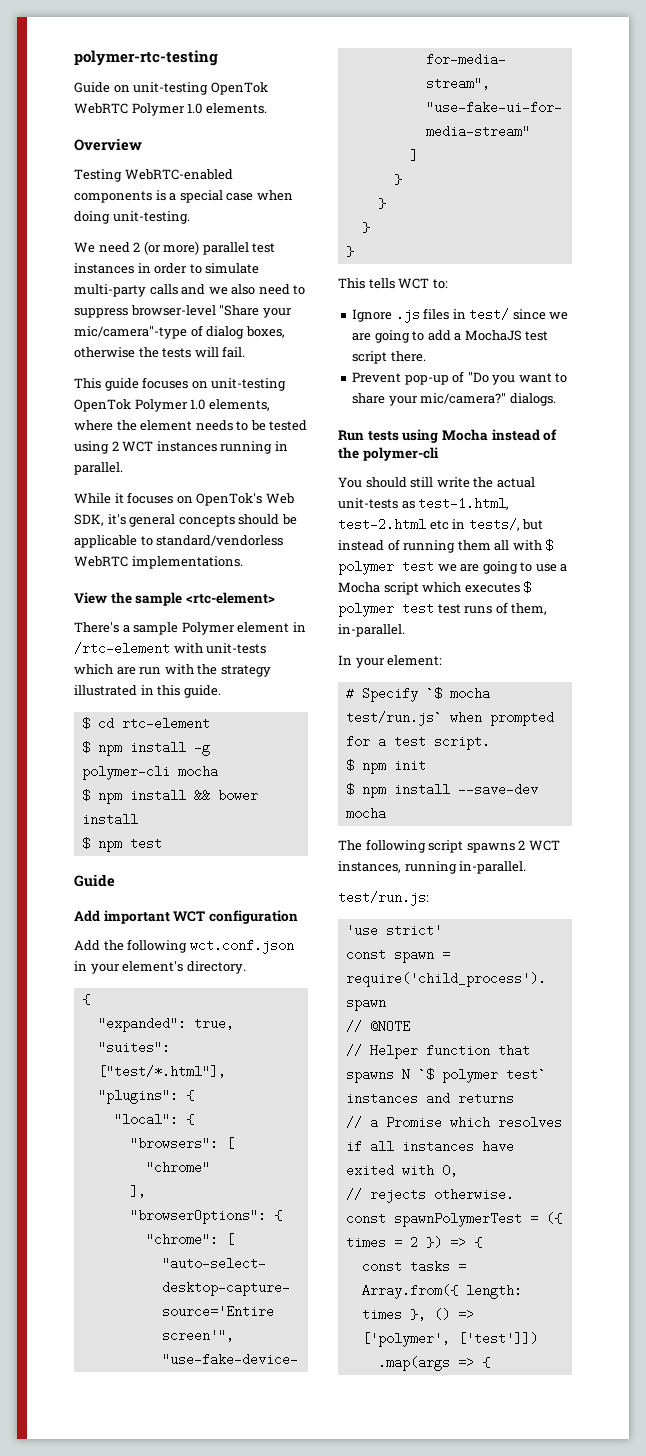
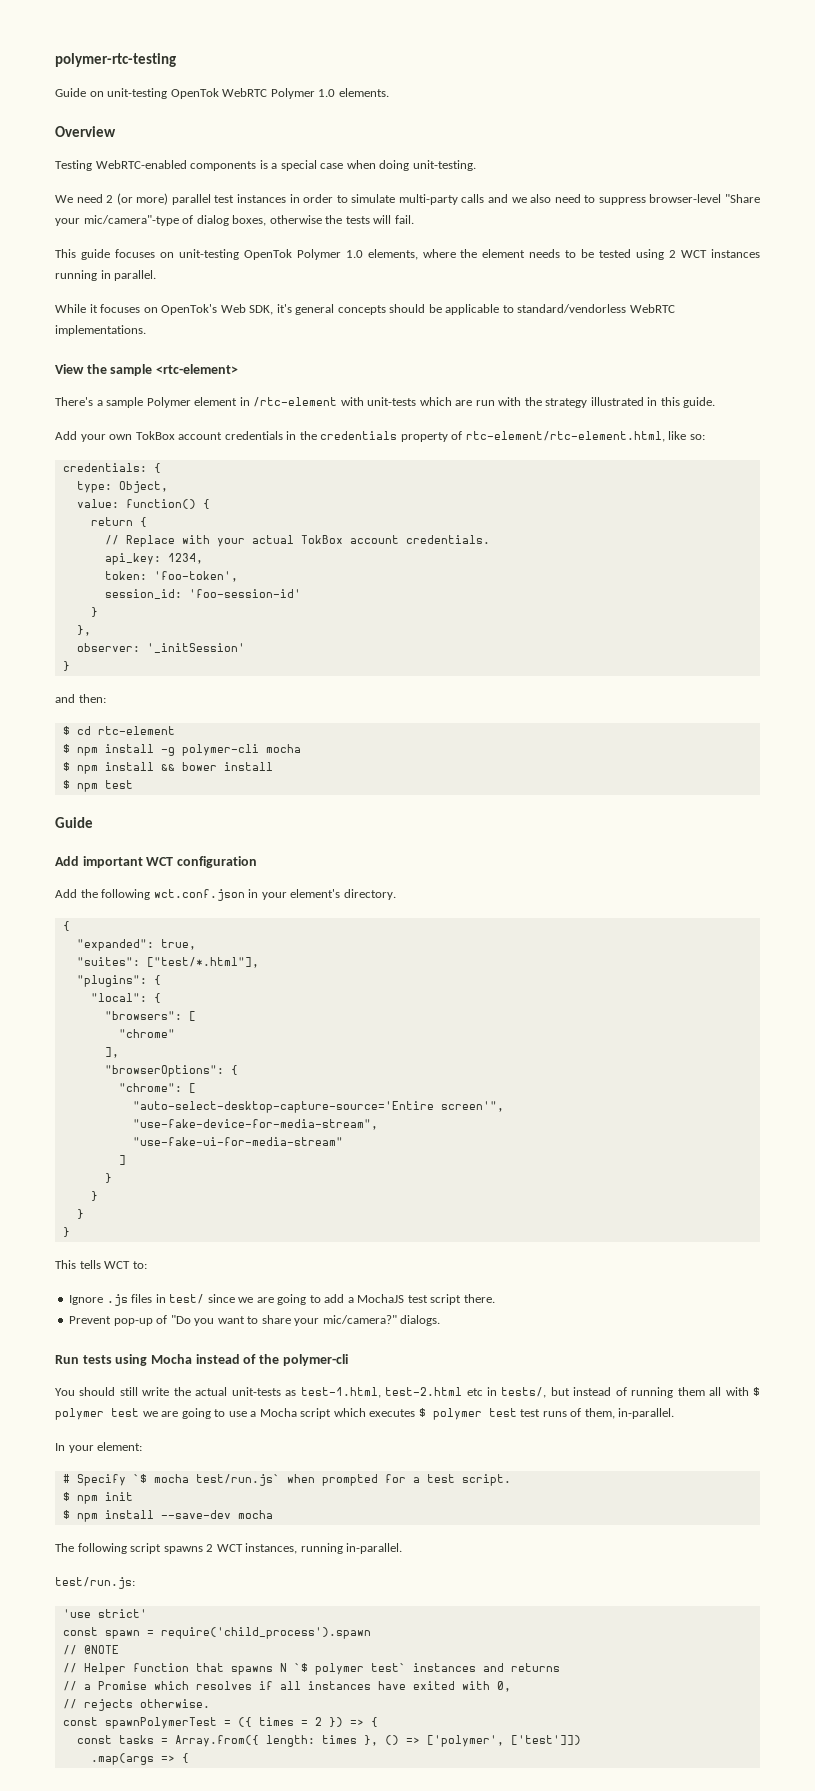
(221, 691) none -> [55,431,705,442] [62,463,161,473] [76,481,168,493] [76,499,210,509] [90,517,147,527] [104,535,490,547] [104,553,203,565] [104,571,238,582] [104,589,301,599] [90,607,98,617] [76,625,91,636] [76,643,245,653] [62,661,70,671] [55,694,106,703] // Add your own TokBox account credentials in the credentials property of rtc-element/rtc-element.html, like so: // credentials: { // type: Object, // value: function() { // return { // // Replace with your actual TokBox account credentials. // api_key: 1234, // token: 'foo-token', // session_id: 'foo-session-id' // } // }, // observer: '_initSession' // } // and then:

